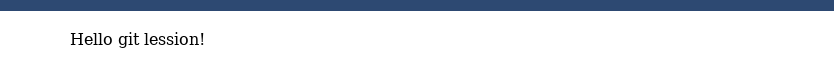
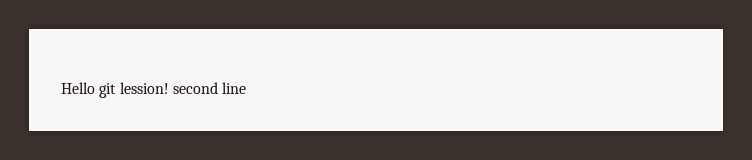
(205, 38) none -> [172,82,247,94] second line

